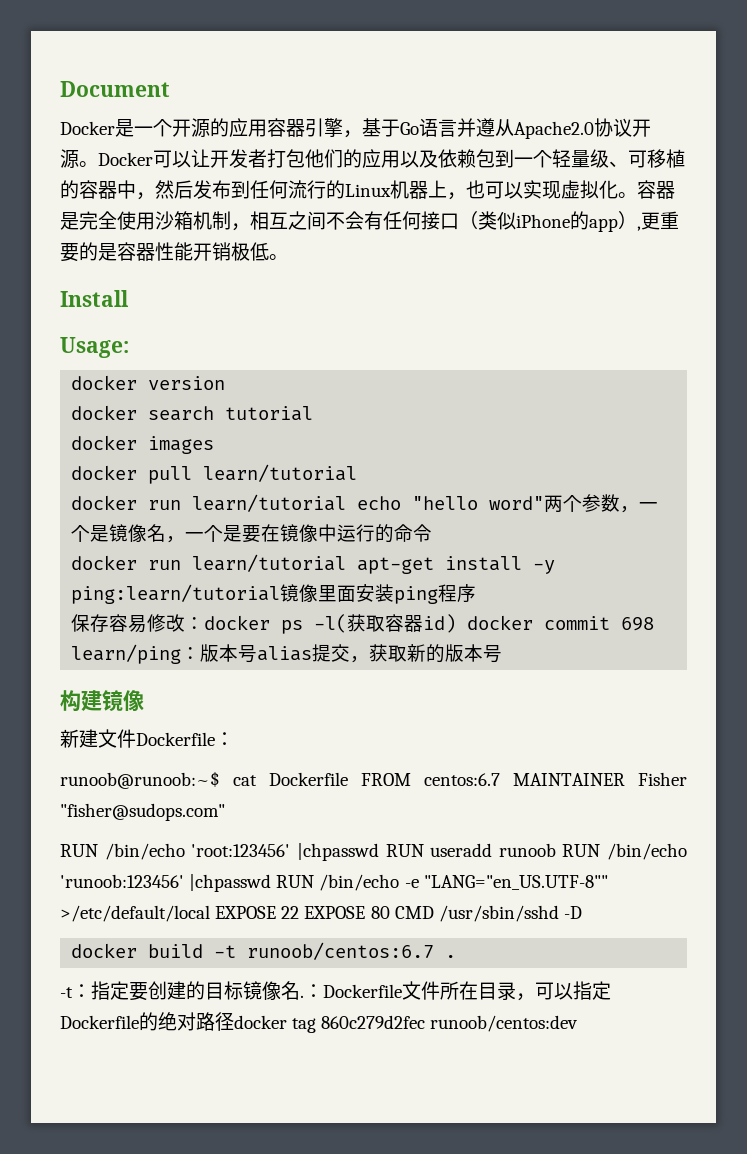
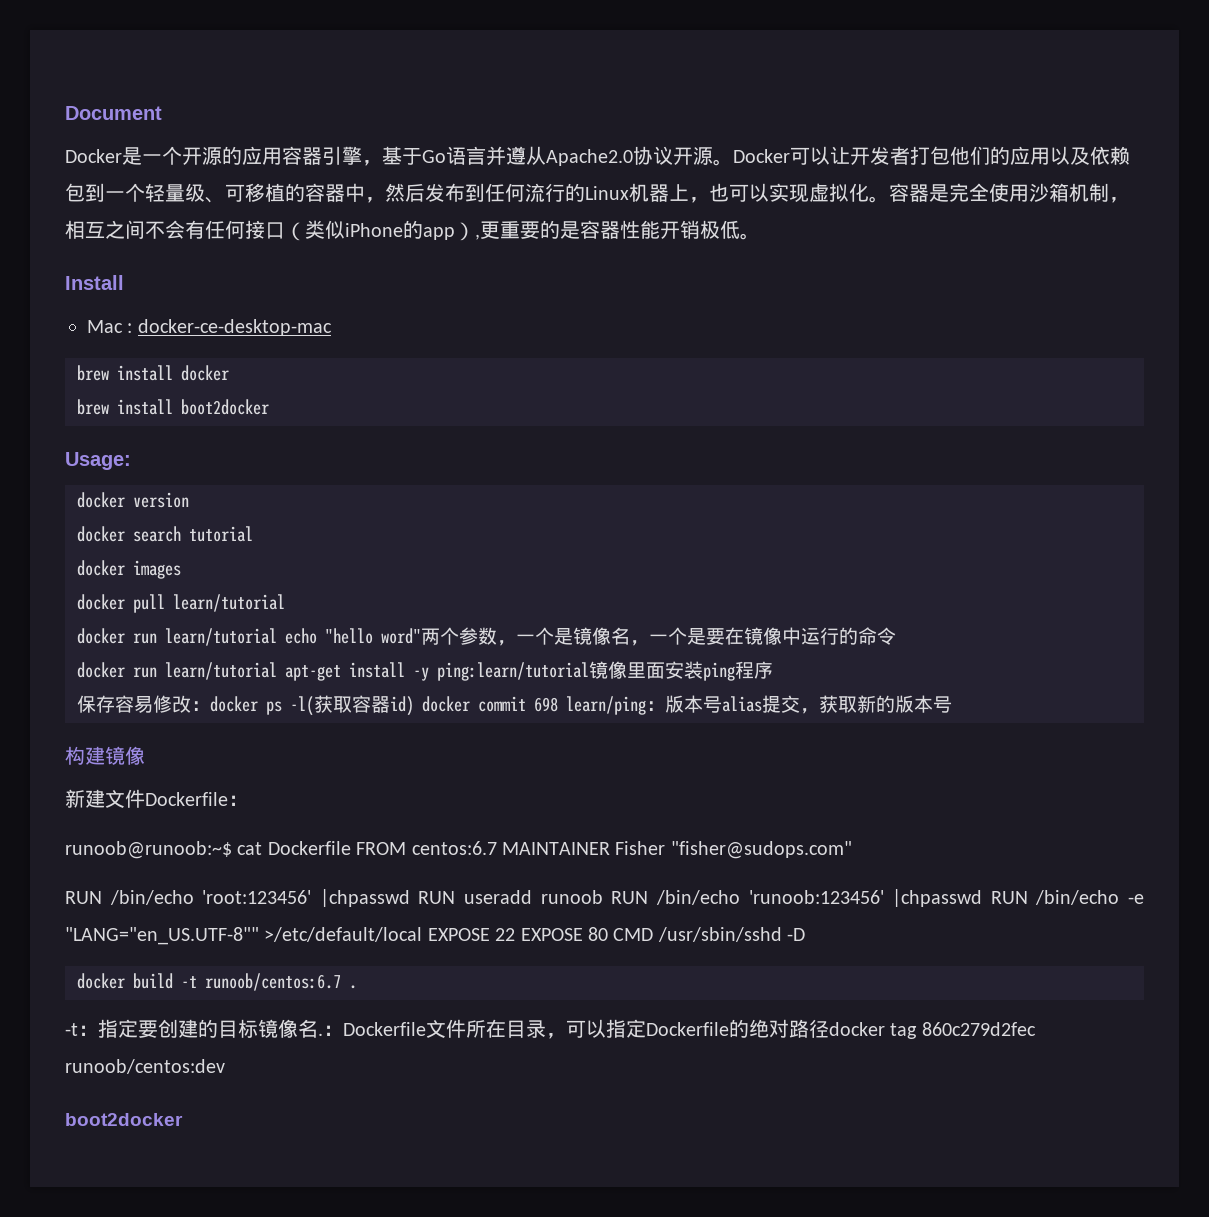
(129, 298) none -> [87,319,332,336] [77,365,229,381] [77,399,269,415] // Mac : docker-ce-desktop-mac // brew install docker // brew install boot2docker
(579, 1023) none -> [65,1113,183,1126] // boot2docker

